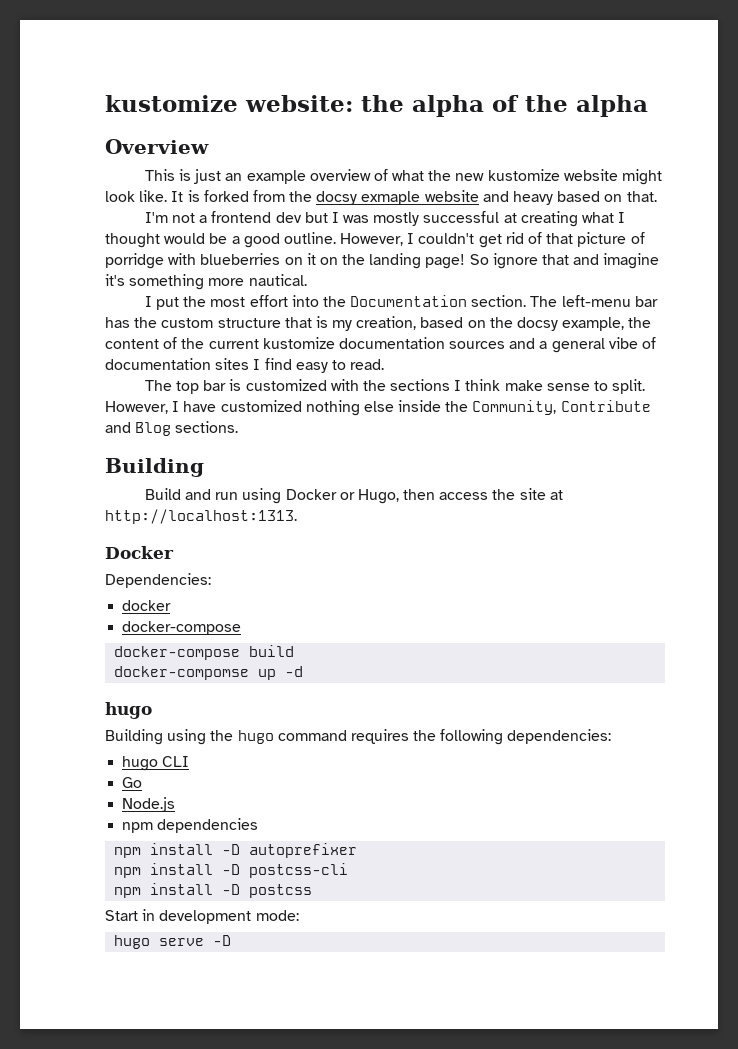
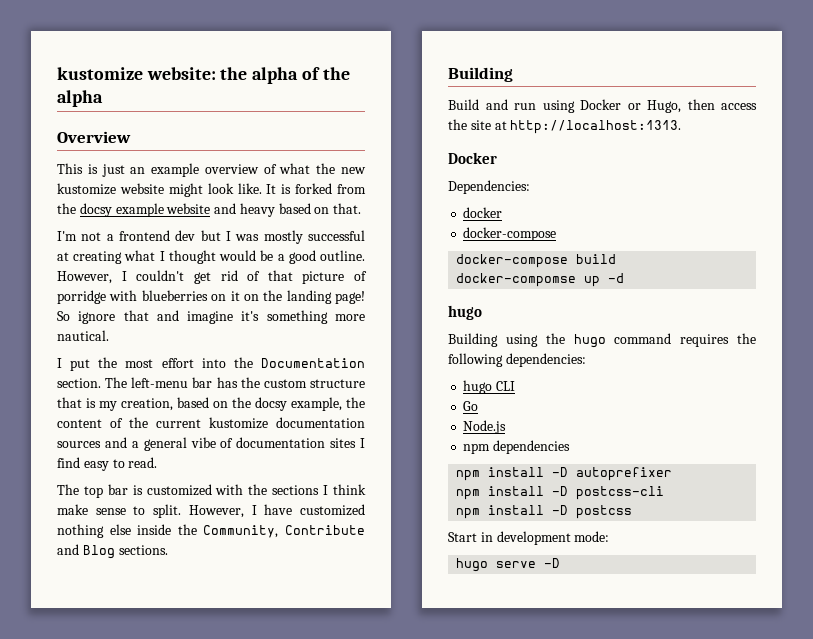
[361,191,421,205] exmaple -> [115,203,164,217] example

